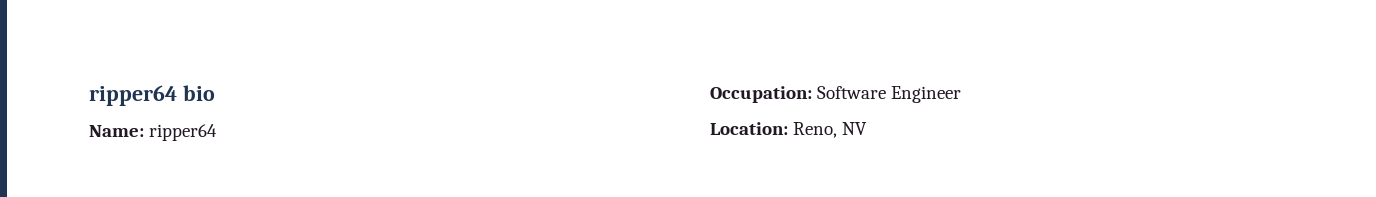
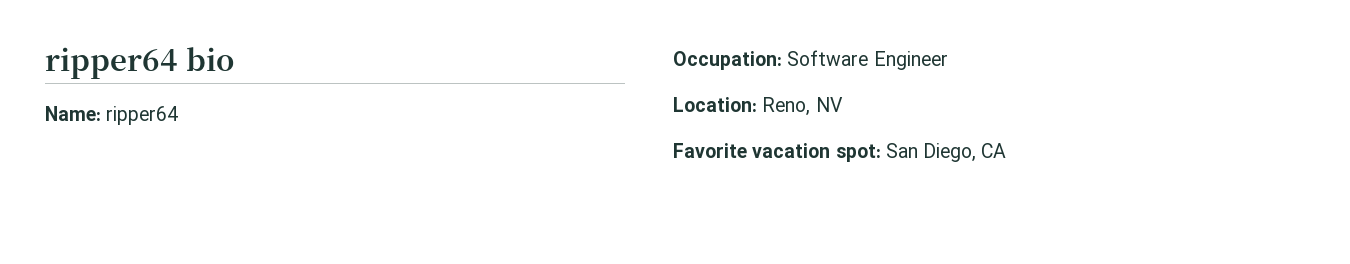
(868, 128) none -> [673,143,1007,162] // Favorite vacation spot: San Diego, CA

